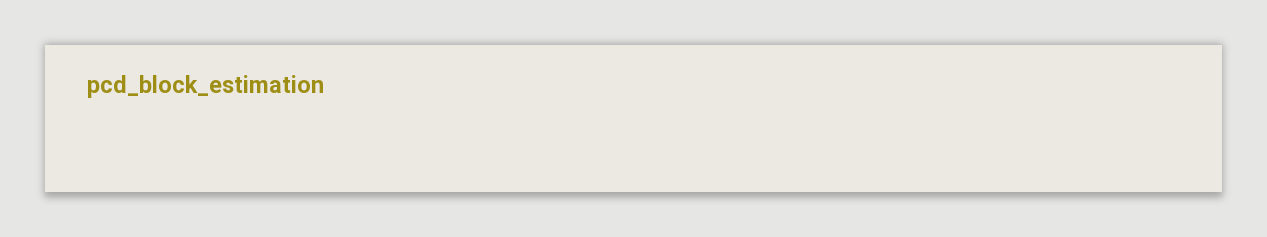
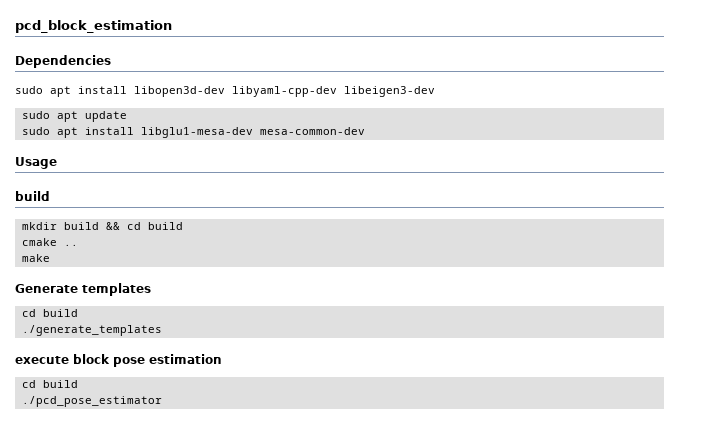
(324, 86) none -> [15,55,111,68] [15,86,435,97] [21,111,127,122] [21,127,365,138] [15,157,57,169] [15,191,50,201] [21,222,183,230] [21,238,78,246] [21,254,50,262] [15,283,151,296] [21,309,78,317] [21,325,162,336] [15,354,222,367] [21,380,78,388] [21,396,162,407] // Dependencies // sudo apt install libopen3d-dev libyaml-cpp-dev libeigen3-dev // sudo apt update // sudo apt install libglu1-mesa-dev mesa-common-dev // Usage // build // mkdir build && cd build // cmake .. // make // Generate templates // cd build // ./generate_templates // execute block pose estimation // cd build // ./pcd_pose_estimator

